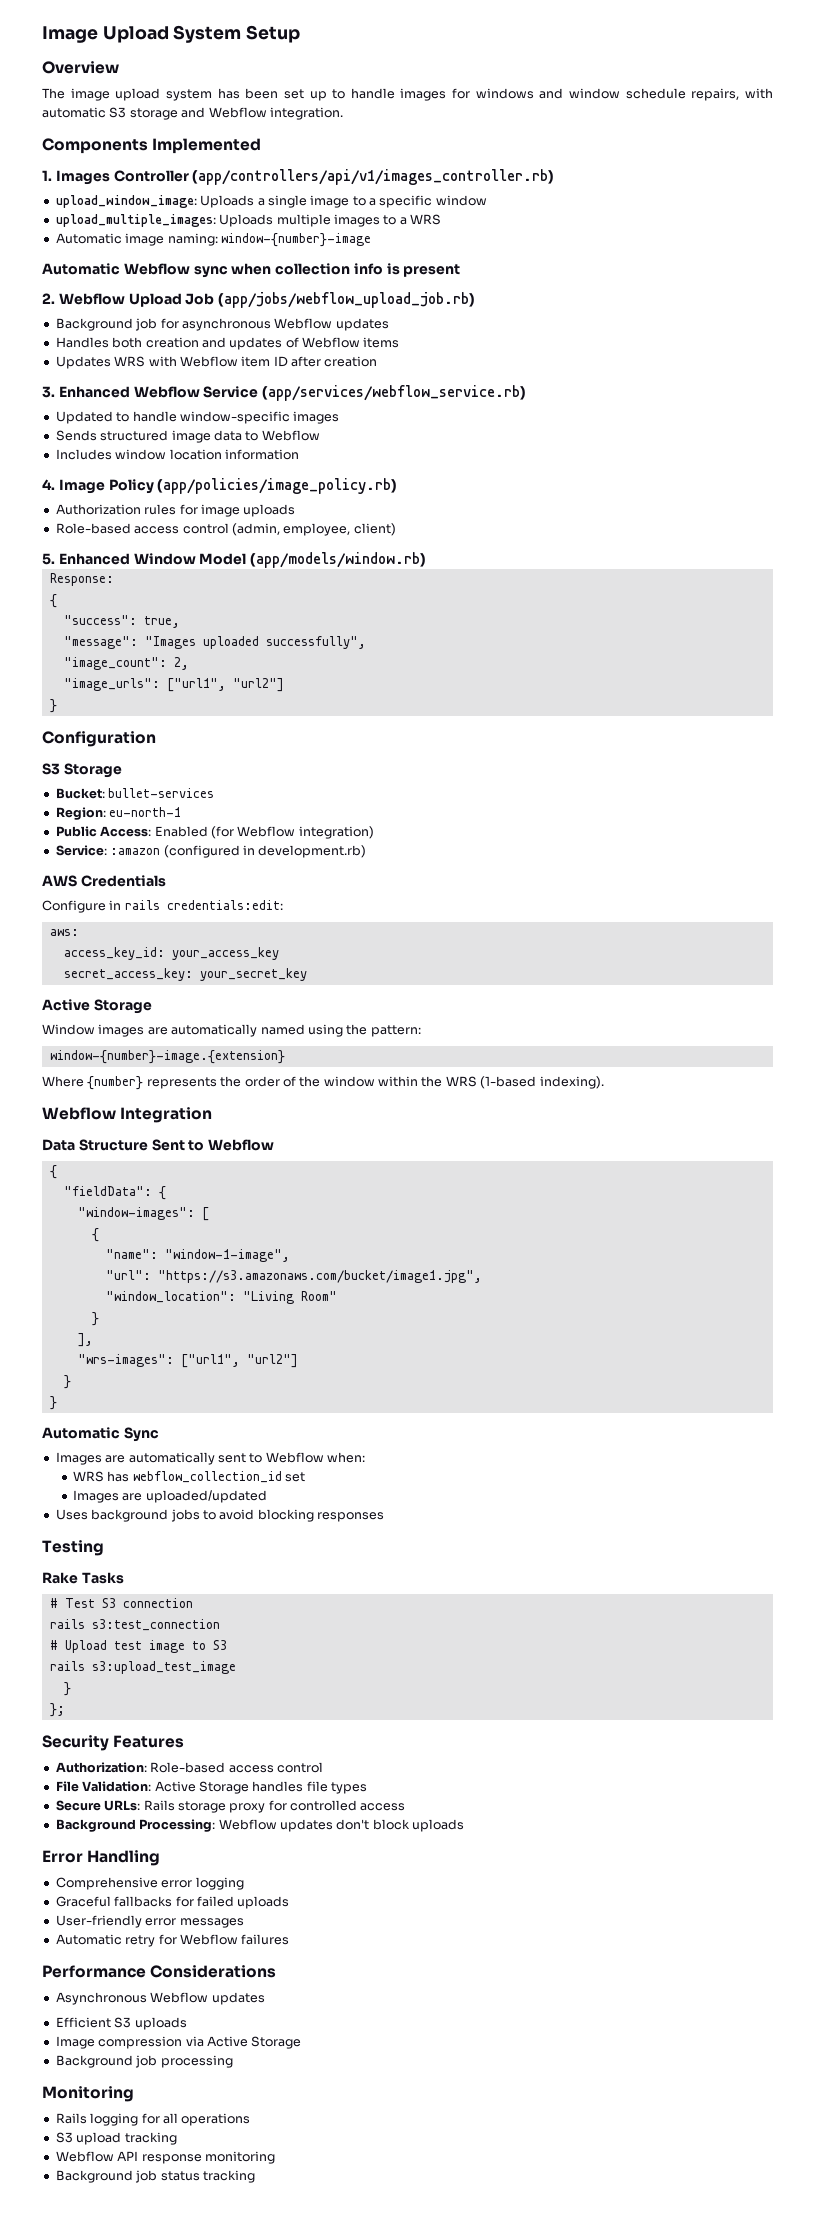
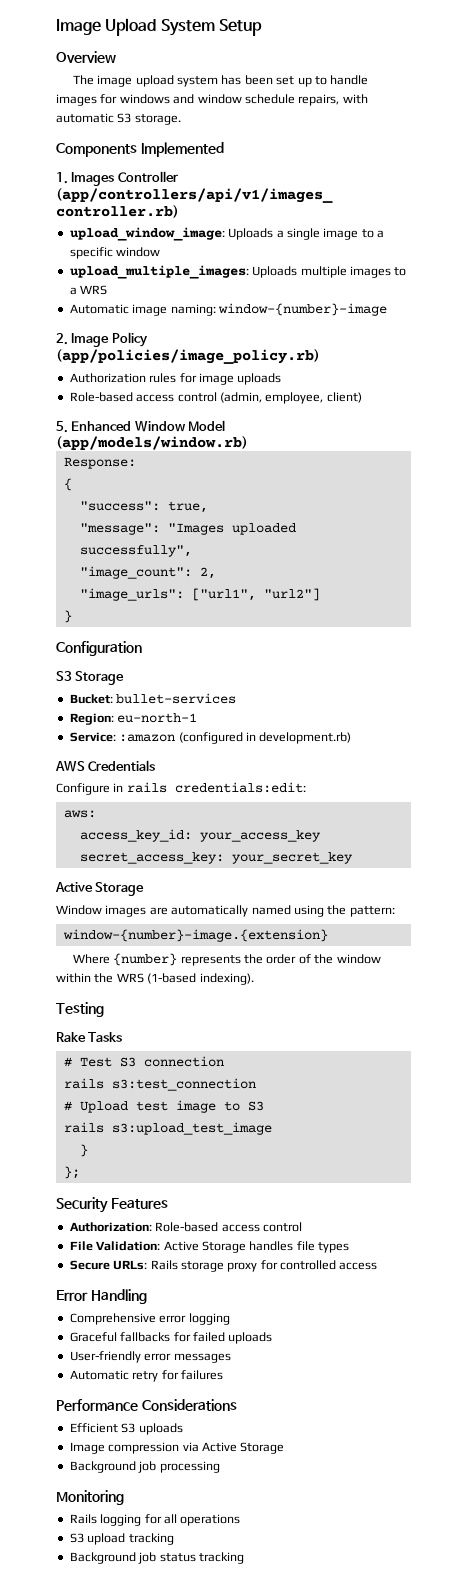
[129,107,343,120] storage and Webflow integration. -> [134,114,181,125] storage.
[42,263,461,278] [42,292,476,308] [55,318,389,331] [55,337,400,350] [55,356,378,369] [42,385,527,401] [55,411,340,424] [55,430,320,443] [55,449,299,460] [42,479,55,490] Automatic Webflow sync when collection info is present // 2. Webflow Upload Job (app/jobs/webflow_upload_job.rb) // Background job for asynchronous Webflow updates // Handles both creation and updates of Webflow items // Updates WRS with Webflow item ID after creation // 3. Enhanced Webflow Service (app/services/webflow_service.rb) // Updated to handle window-specific images // Sends structured image data to Webflow // Includes window location information // 4. -> [56,333,68,345] 2.
[55,826,374,839] // Public Access: Enabled (for Webflow integration) -> (198, 718) none
[42,1107,213,1123] [42,1139,275,1151] [49,1165,57,1179] [63,1186,166,1200] [77,1207,209,1221] [91,1228,99,1242] [105,1249,290,1262] [105,1270,482,1283] [105,1291,337,1304] [91,1312,99,1326] [77,1333,93,1347] [77,1354,298,1368] [63,1375,71,1389] [49,1396,57,1410] [42,1427,159,1442] [55,1452,365,1465] [72,1471,306,1483] [72,1490,267,1503] [55,1509,384,1522] // Webflow Integration // Data Structure Sent to Webflow // { // "fieldData": { // "window-images": [ // { // "name": "window-1-image", // "url": "https://s3.amazonaws.com/bucket/image1.jpg", // "window_location": "Living Room" // } // ], // "wrs-images": ["url1", "url2"] // } // } // Automatic Sync // Images are automatically sent to Webflow when: // WRS has webflow_collection_id set // Images are uploaded/updated // Uses background jobs to avoid blocking responses -> (254, 979) none
[55,1819,464,1832] // Background Processing: Webflow updates don't block uploads -> (378, 1266) none
[179,1934,238,1945] Webflow -> (179, 1375) none
[55,1992,265,2005] // Asynchronous Webflow updates -> (237, 1405) none
[55,2151,275,2164] // Webflow API response monitoring -> (174, 1539) none

